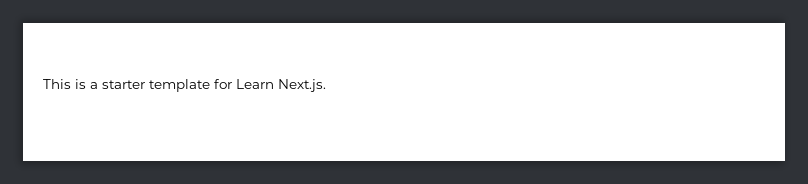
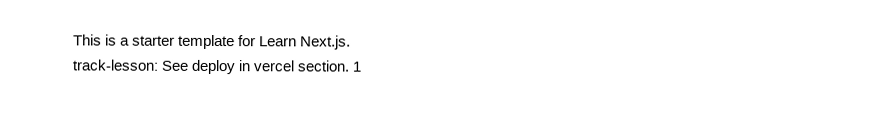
(326, 85) none -> [72,59,363,75] // track-lesson: See deploy in vercel section. 1

